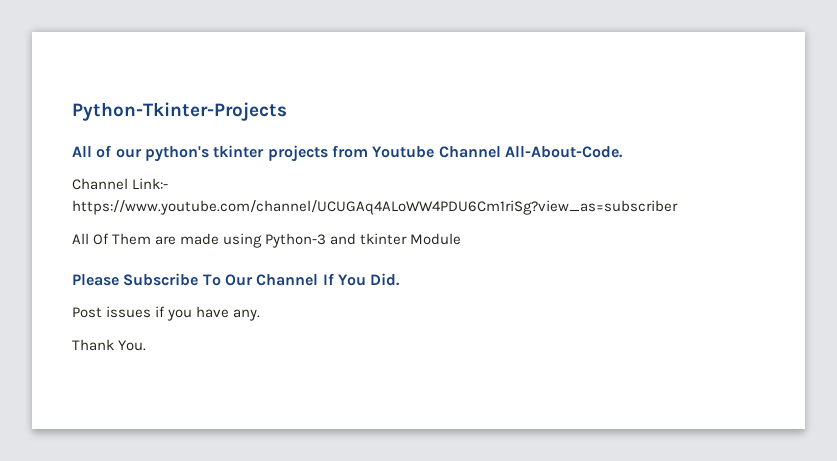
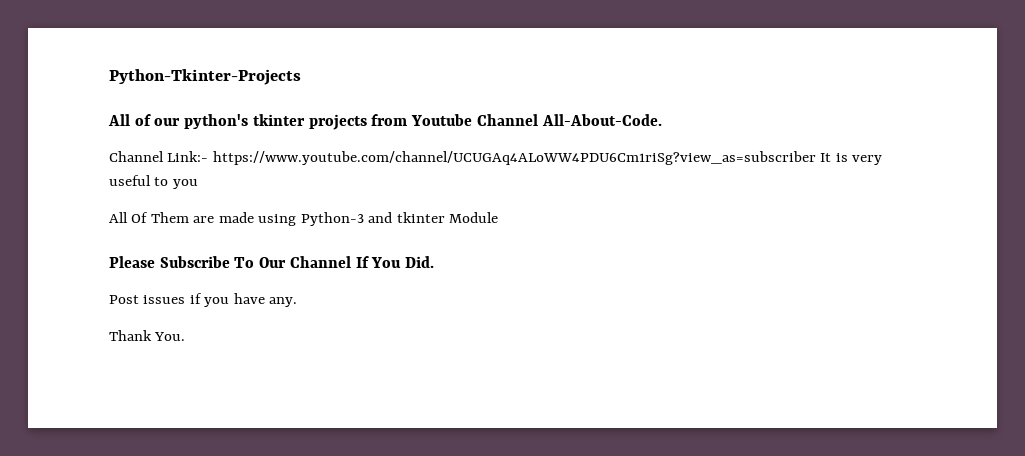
(678, 207) none -> [820,153,883,165] [109,175,198,189] It is very useful to you

